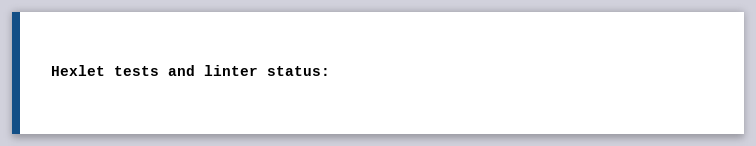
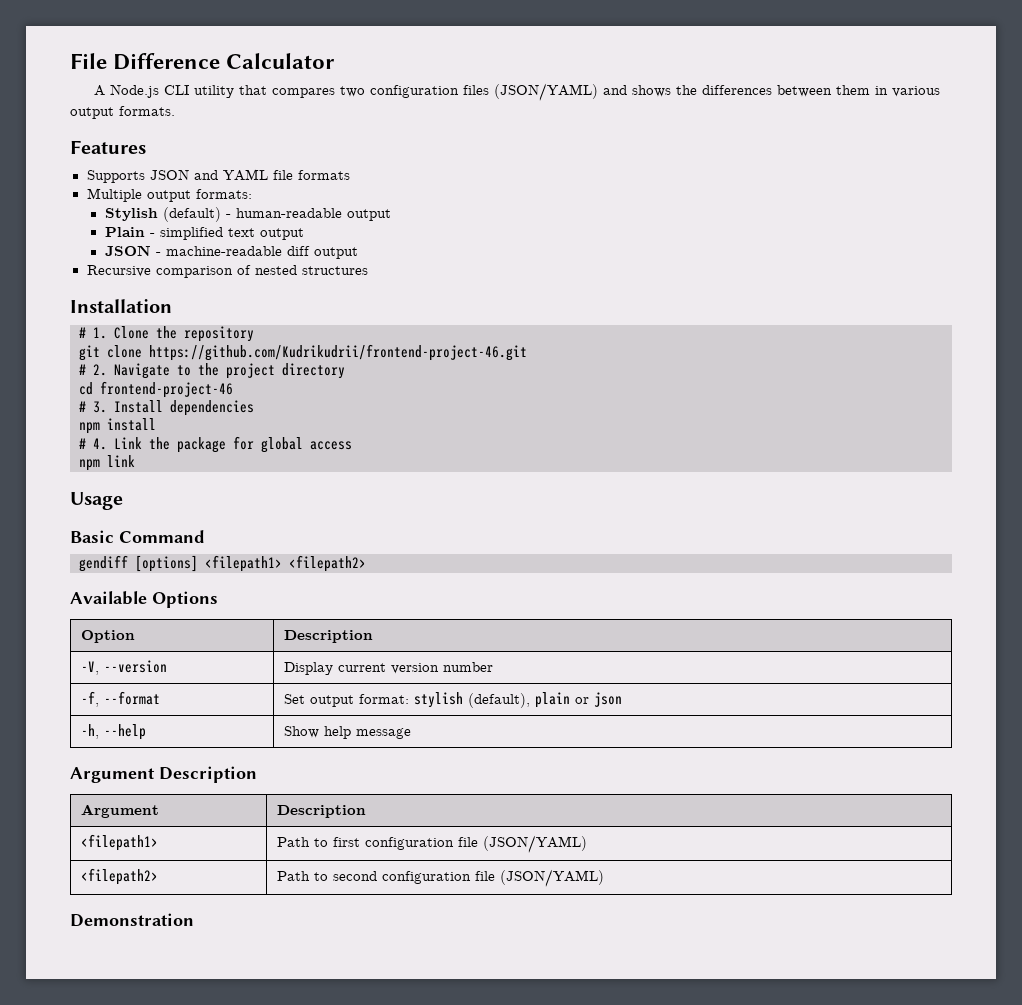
[51,65,330,76] Hexlet tests and linter status: -> [70,53,336,70] [94,83,941,101] [70,106,175,119] [70,140,146,154] [86,169,350,183] [86,188,252,202] [104,207,391,222] [104,227,304,240] [104,245,358,259] [86,265,368,278] [70,299,172,313] [79,326,254,342] [79,344,527,361] [79,363,345,379] [79,381,233,398] [79,400,254,416] [79,418,156,434] [79,436,352,453] [79,455,135,471] [70,492,123,510] [70,530,205,543] [79,555,366,572] [70,591,218,608] [80,630,135,643] [283,630,373,643] [80,660,167,675] [283,662,493,675] [80,691,160,707] [283,692,622,708] [80,724,146,740] [283,726,411,739] [70,766,257,783] [80,804,159,818] [276,805,366,818] [80,834,158,851] [276,835,587,853] [80,868,158,885] [276,869,604,887] [70,913,194,927] File Difference Calculator // A Node.js CLI utility that compares two configuration files (JSON/YAML) and shows the differences between them in various output formats. // Features // Supports JSON and YAML file formats // Multiple output formats: // Stylish (default) - human-readable output // Plain - simplified text output // JSON - machine-readable diff output // Recursive comparison of nested structures // Installation // # 1. Clone the repository // git clone https://github.com/Kudrikudrii/frontend-project-46.git // # 2. Navigate to the project directory // cd frontend-project-46 // # 3. Install dependencies // npm install // # 4. Link the package for global access // npm link // Usage // Basic Command // gendiff [options] <filepath1> <filepath2> // Available Options // Option | Description // -V, --version | Display current version number // -f, --format | Set output format: stylish (default), plain or json // -h, --help | Show help message // Argument Description // Argument | Description // <filepath1> | Path to first configuration file (JSON/YAML) // <filepath2> | Path to second configuration file (JSON/YAML) // Demonstration

